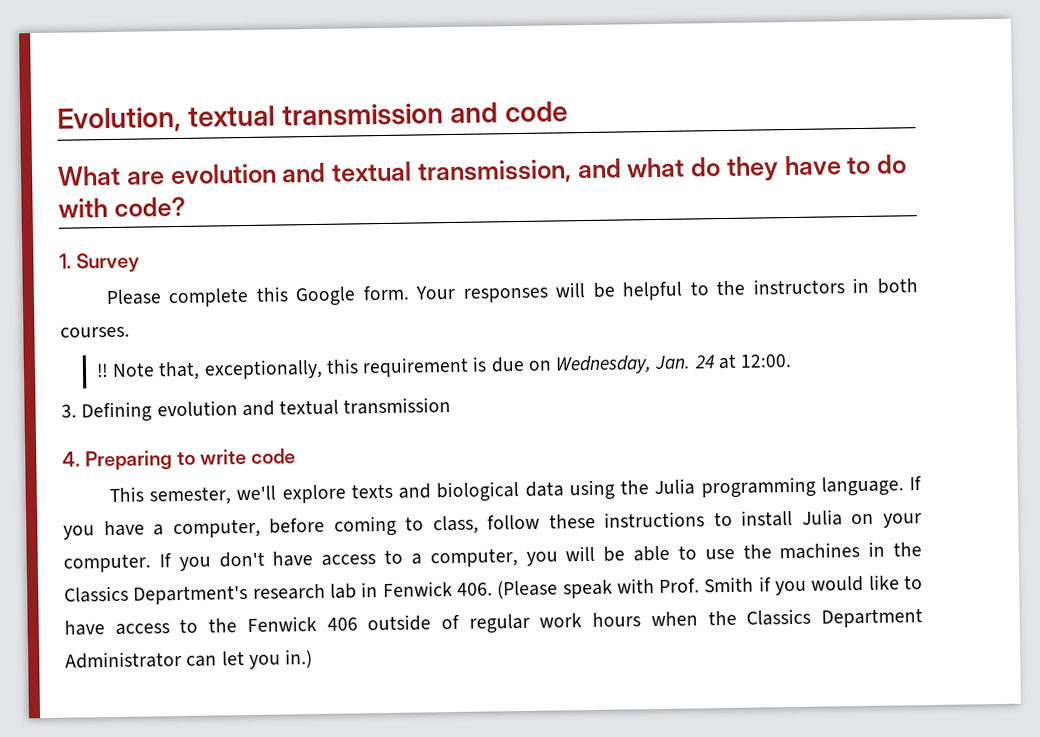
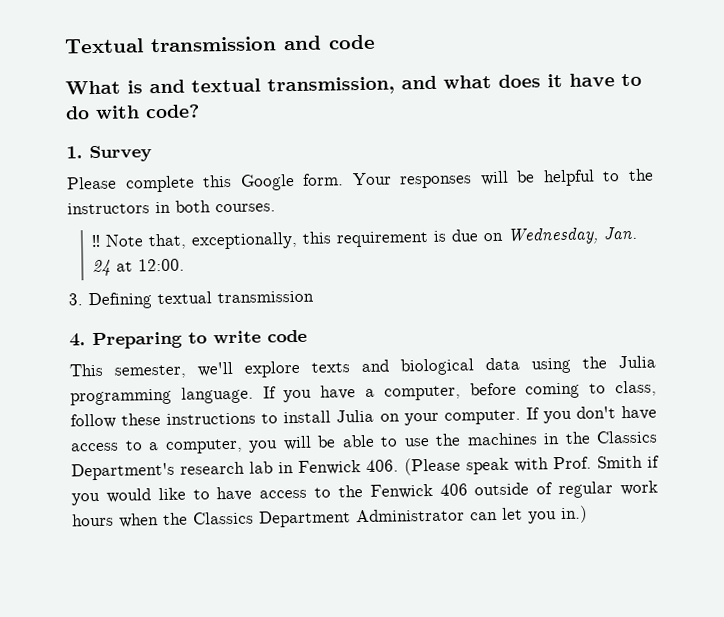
[57,105,276,133] Evolution, textual -> [64,38,144,54] Textual
[126,163,277,185] are evolution -> [127,80,143,94] is
[690,156,779,181] do they -> [498,73,563,88] does it
[156,400,275,417] evolution and -> (152, 301) none

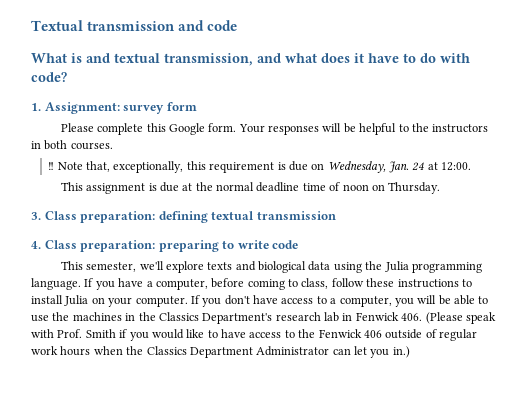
[89,145,152,163] Survey -> [44,102,197,114] Assignment: survey form
[68,292,152,310] 3. Defining -> [60,182,441,194] [31,211,208,223] This assignment is due at the normal deadline time of noon on Thursday. // 3. Class preparation: defining
[92,331,183,350] Preparing -> [44,240,219,252] Class preparation: preparing

